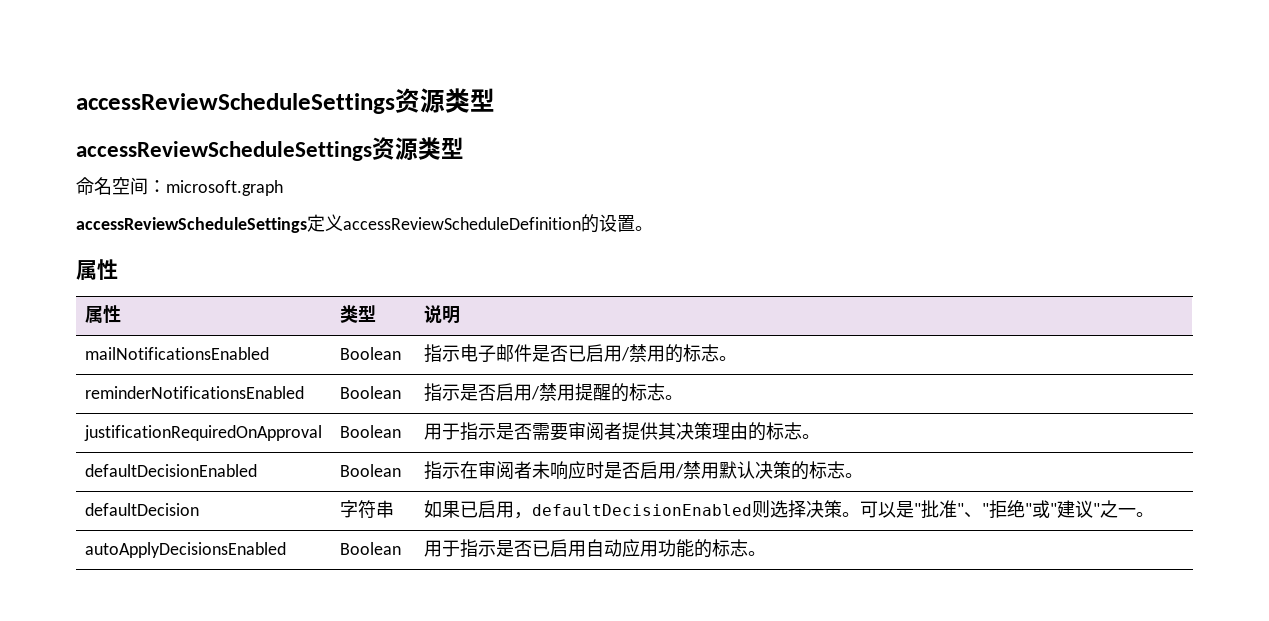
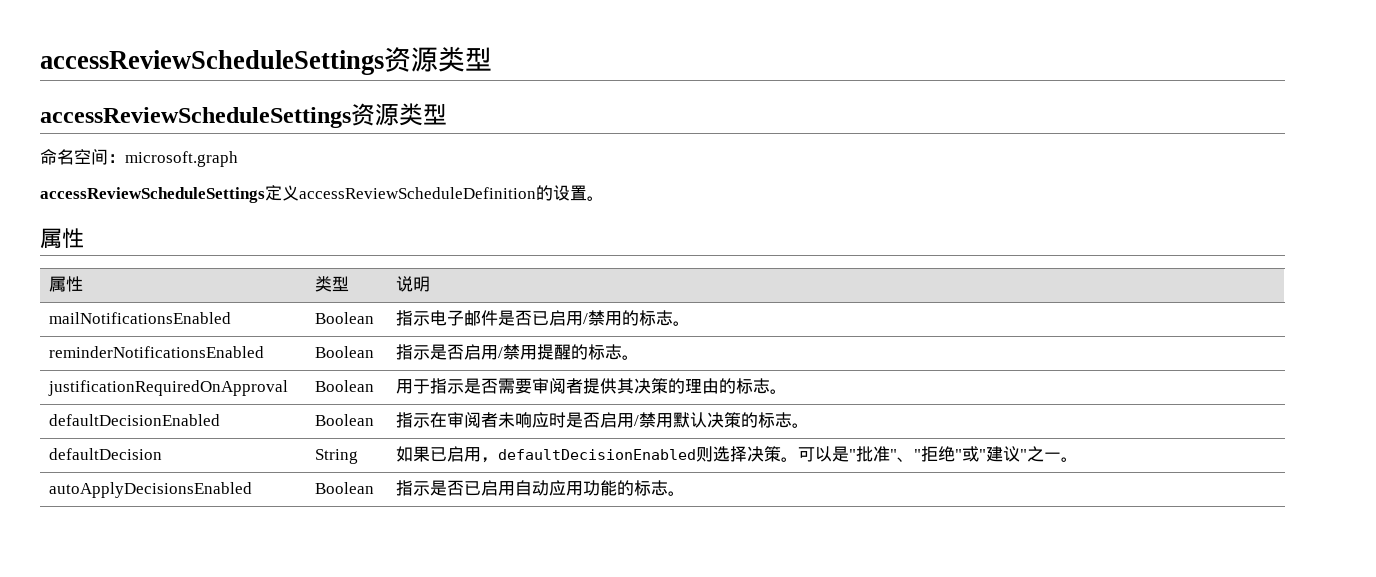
(712, 431) none -> [668,378,686,394] 的
[339,500,394,519] 字符串 -> [315,449,359,464] String
[423,540,460,557] 用于 -> (375, 488) none

